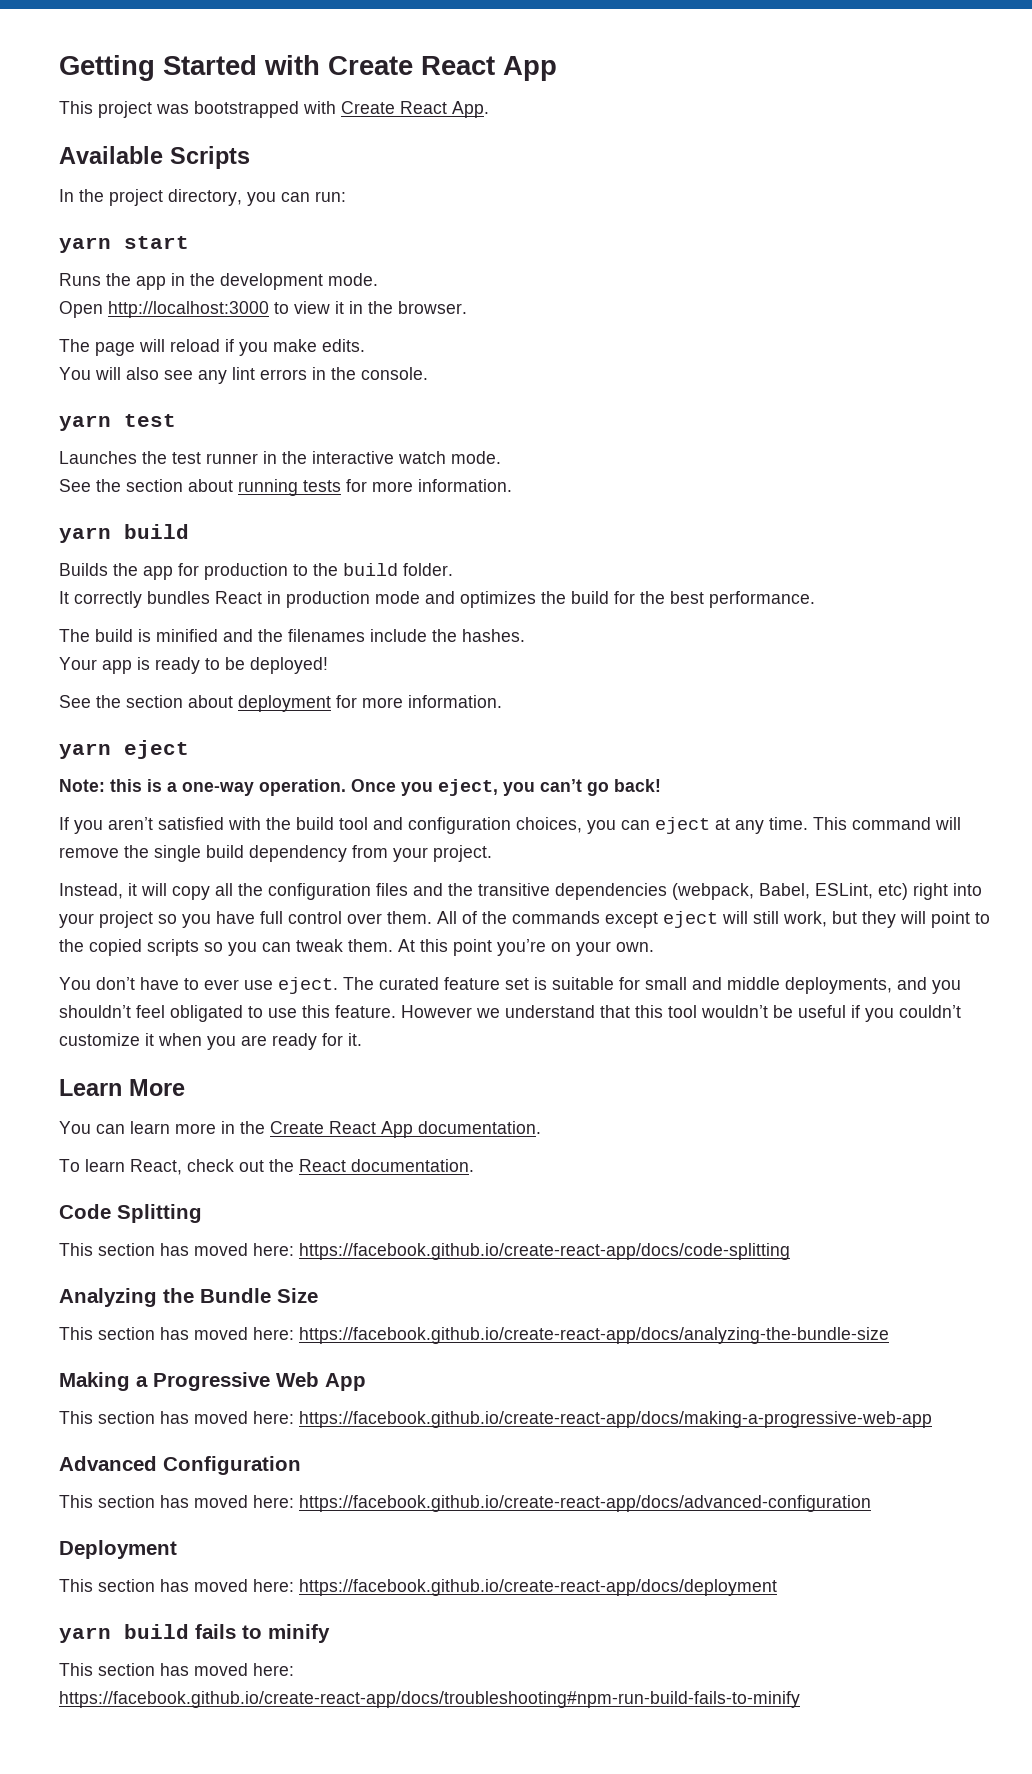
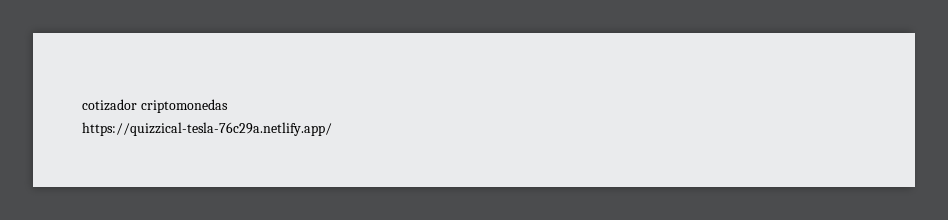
[59,55,557,81] [59,101,489,118] [59,146,250,169] [59,189,346,206] [59,236,189,253] [59,273,378,290] [59,301,467,318] [59,339,365,356] [59,367,428,384] [59,414,176,431] [59,451,501,464] [59,479,512,496] [59,524,189,543] [59,563,453,580] [59,591,815,608] [59,629,525,642] [59,657,328,674] [59,695,502,712] [59,740,189,759] [59,779,661,796] [59,817,961,834] [59,845,492,862] [59,883,982,900] [59,911,990,928] [59,939,654,956] [59,977,961,994] [59,1005,961,1022] [59,1033,362,1050] [59,1079,185,1096] [59,1121,541,1138] [59,1159,474,1175] [59,1204,202,1223] [59,1243,790,1260] [59,1288,318,1307] [59,1327,889,1344] [59,1372,366,1391] [59,1411,932,1428] [59,1456,301,1475] [59,1495,871,1512] [59,1540,177,1559] [59,1579,777,1596] [59,1624,330,1643] [59,1663,294,1676] [59,1691,800,1708] Getting Started with Create React App // This project was bootstrapped with Create React App. // Available Scripts // In the project directory, you can run: // yarn start // Runs the app in the development mode. // Open http://localhost:3000 to view it in the browser. // The page will reload if you make edits. // You will also see any lint errors in the console. // yarn test // Launches the test runner in the interactive watch mode. // See the section about running tests for more information. // yarn build // Builds the app for production to the build folder. // It correctly bundles React in production mode and optimizes the build for the best performance. // The build is minified and the filenames include the hashes. // Your app is ready to be deployed! // See the section about deployment for more information. // yarn eject // Note: this is a one-way operation. Once you eject, you can’t go back! // If you aren’t satisfied with the build tool and configuration choices, you can eject at any time. This command will remove the single build dependency from your project. // Instead, it will copy all the configuration files and the transitive dependencies (webpack, Babel, ESLint, etc) right into your project so you have full control over them. All of the commands except eject will still work, but they will point to the copied scripts so you can tweak them. At this point you’re on your own. // You don’t have to ever use eject. The curated feature set is suitable for small and middle deployments, and you shouldn’t feel obligated to use this feature. However we understand that this tool wouldn’t be useful if you couldn’t customize it when you are ready for it. // Learn More // You can learn more in the Create React App documentation. // To learn React, check out the React documentation. // Code Splitting // This section has moved here: https://facebook.github.io/create-react-app/docs/code-splitting // Analyzing the Bundle Size // This section has moved here: https://facebook.github.io/create-react-app/docs/analyzing-the-bundle-size // Making a Progressive Web App // This section has moved here: https://facebook.github.io/create-react-app/docs/making-a-progressive-web-app // Advanced Configuration // This section has moved here: https://facebook.github.io/create-react-app/docs/advanced-configuration // Deployment // This section has moved here: https://facebook.github.io/create-react-app/docs/deployment // yarn build fails to minify // This section has moved here: https://facebook.github.io/create-react-app/docs/troubleshooting#npm-run-build-fails-to-minify -> [82,99,228,113] [82,122,332,136] cotizador criptomonedas // https://quizzical-tesla-76c29a.netlify.app/

